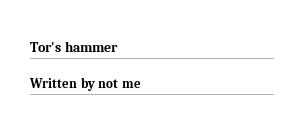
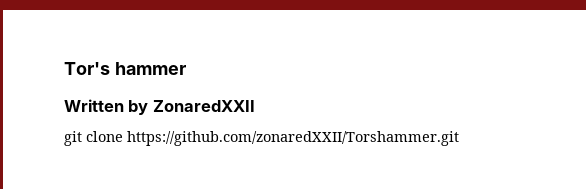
[98,79,141,88] not me -> [152,100,255,112] [64,131,459,146] ZonaredXXII // git clone https://github.com/zonaredXXII/Torshammer.git

